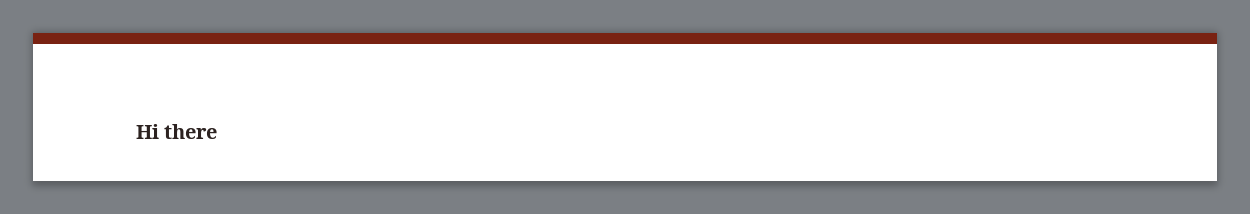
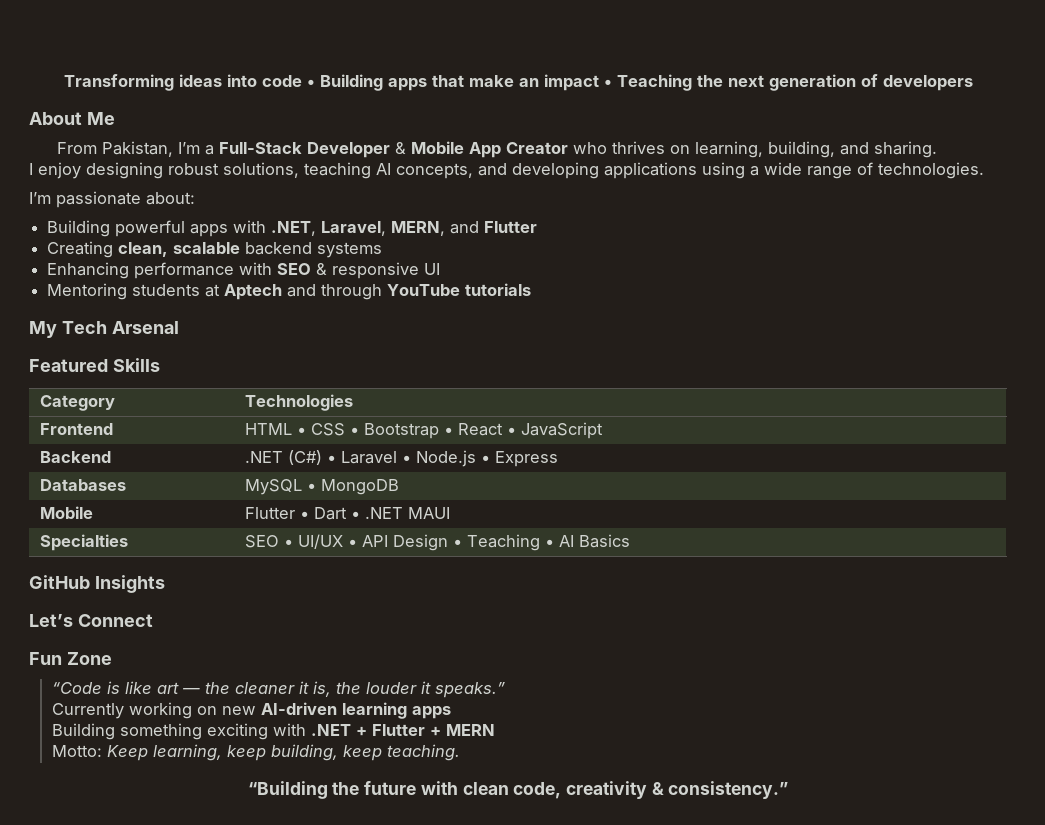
[136,124,218,139] Hi there -> [63,74,973,91] [29,112,115,125] [56,141,937,158] [29,162,984,179] [29,191,195,208] [47,220,538,237] [47,241,383,258] [47,262,441,279] [47,283,532,300] [29,321,179,338] [29,358,160,372] [39,395,115,411] [244,394,353,411] [39,423,113,435] [244,422,603,439] [39,451,111,463] [244,450,558,467] [39,479,126,491] [244,479,399,495] [39,506,93,519] [244,507,450,520] [39,534,128,551] [244,534,630,551] [29,575,165,593] [29,614,153,627] [29,652,112,665] [51,681,505,698] [51,702,451,719] [51,723,495,740] [51,744,460,761] [247,781,789,799] Transforming ideas into code • Building apps that make an impact • Teaching the next generation of developers // About Me // From Pakistan, I’m a Full-Stack Developer & Mobile App Creator who thrives on learning, building, and sharing. // I enjoy designing robust solutions, teaching AI concepts, and developing applications using a wide range of technologies. // I’m passionate about: // Building powerful apps with .NET, Laravel, MERN, and Flutter // Creating clean, scalable backend systems // Enhancing performance with SEO & responsive UI // Mentoring students at Aptech and through YouTube tutorials // My Tech Arsenal // Featured Skills // Category | Technologies // Frontend | HTML • CSS • Bootstrap • React • JavaScript // Backend | .NET (C#) • Laravel • Node.js • Express // Databases | MySQL • MongoDB // Mobile | Flutter • Dart • .NET MAUI // Specialties | SEO • UI/UX • API Design • Teaching • AI Basics // GitHub Insights // Let’s Connect // Fun Zone // “Code is like art — the cleaner it is, the louder it speaks.” // Currently working on new AI-driven learning apps // Building something exciting with .NET + Flutter + MERN // Motto: Keep learning, keep building, keep teaching. // “Building the future with clean code, creativity & consistency.”

